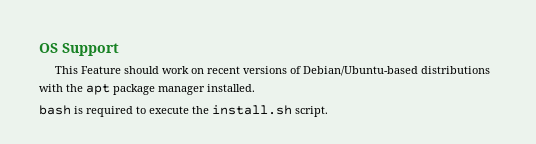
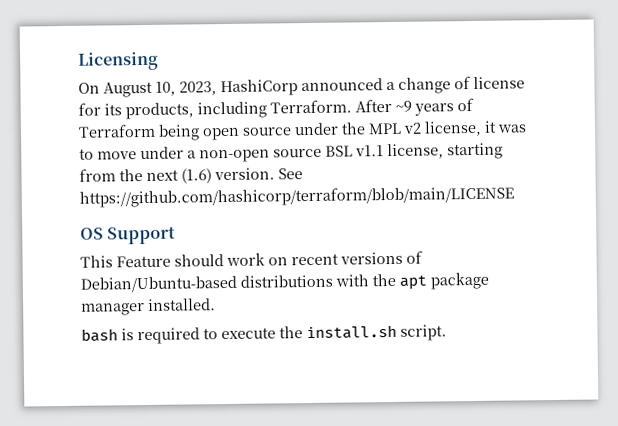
(39, 48) none -> [78,51,159,71] [78,76,525,98] [78,97,474,120] [78,120,527,141] [79,142,503,163] [79,167,303,184] [79,185,514,208] Licensing // On August 10, 2023, HashiCorp announced a change of license for its products, including Terraform. After ~9 years of Terraform being open source under the MPL v2 license, it was to move under a non-open source BSL v1.1 license, starting from the next (1.6) version. See https://github.com/hashicorp/terraform/blob/main/LICENSE //

